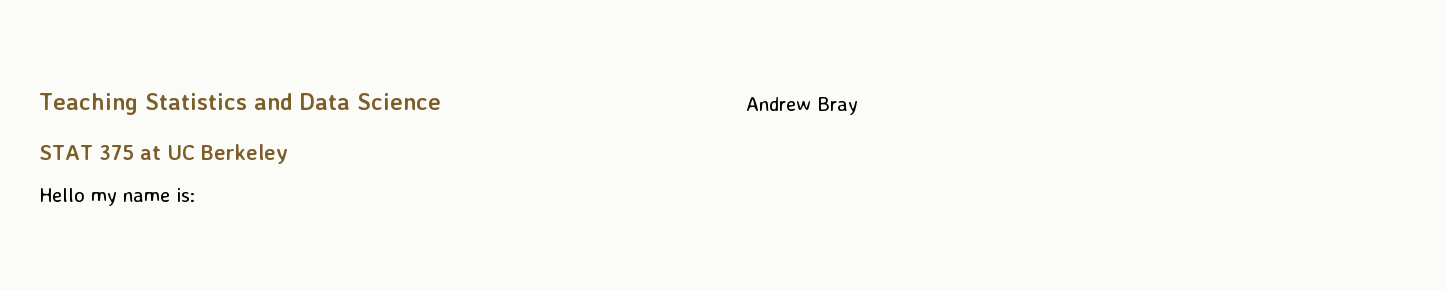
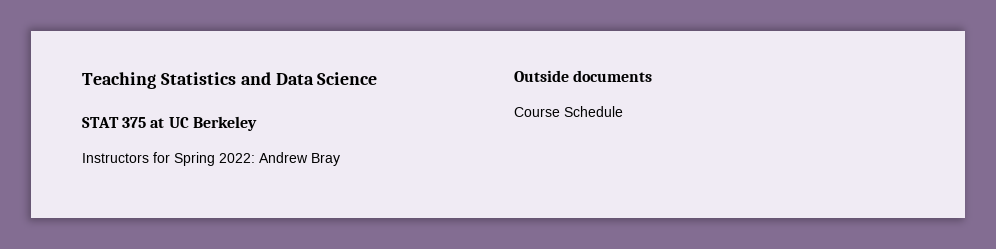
[39,188,195,206] [746,97,858,115] Hello my name is: // Andrew Bray -> [82,152,340,166] [514,70,653,82] [514,106,623,117] Instructors for Spring 2022: Andrew Bray // Outside documents // Course Schedule

